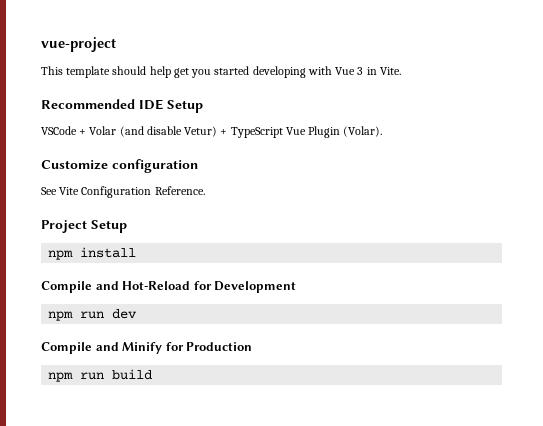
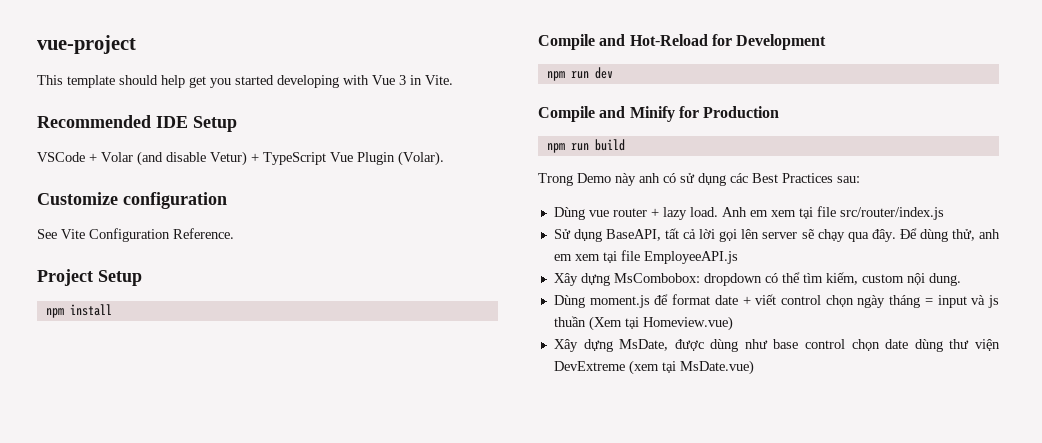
(153, 374) none -> [538,173,860,186] [553,206,944,220] [553,228,1001,242] [553,250,738,264] [553,272,961,286] [553,294,1000,308] [553,316,733,331] [553,339,1000,352] [553,360,754,375] // Trong Demo này anh có sử dụng các Best Practices sau: // Dùng vue router + lazy load. Anh em xem tại file src/router/index.js // Sử dụng BaseAPI, tất cả lời gọi lên server sẽ chạy qua đây. Để dùng thử, anh em xem tại file EmployeeAPI.js // Xây dựng MsCombobox: dropdown có thể tìm kiếm, custom nội dung. // Dùng moment.js để format date + viết control chọn ngày tháng = input và js thuần (Xem tại Homeview.vue) // Xây dựng MsDate, được dùng như base control chọn date dùng thư viện DevExtreme (xem tại MsDate.vue)

